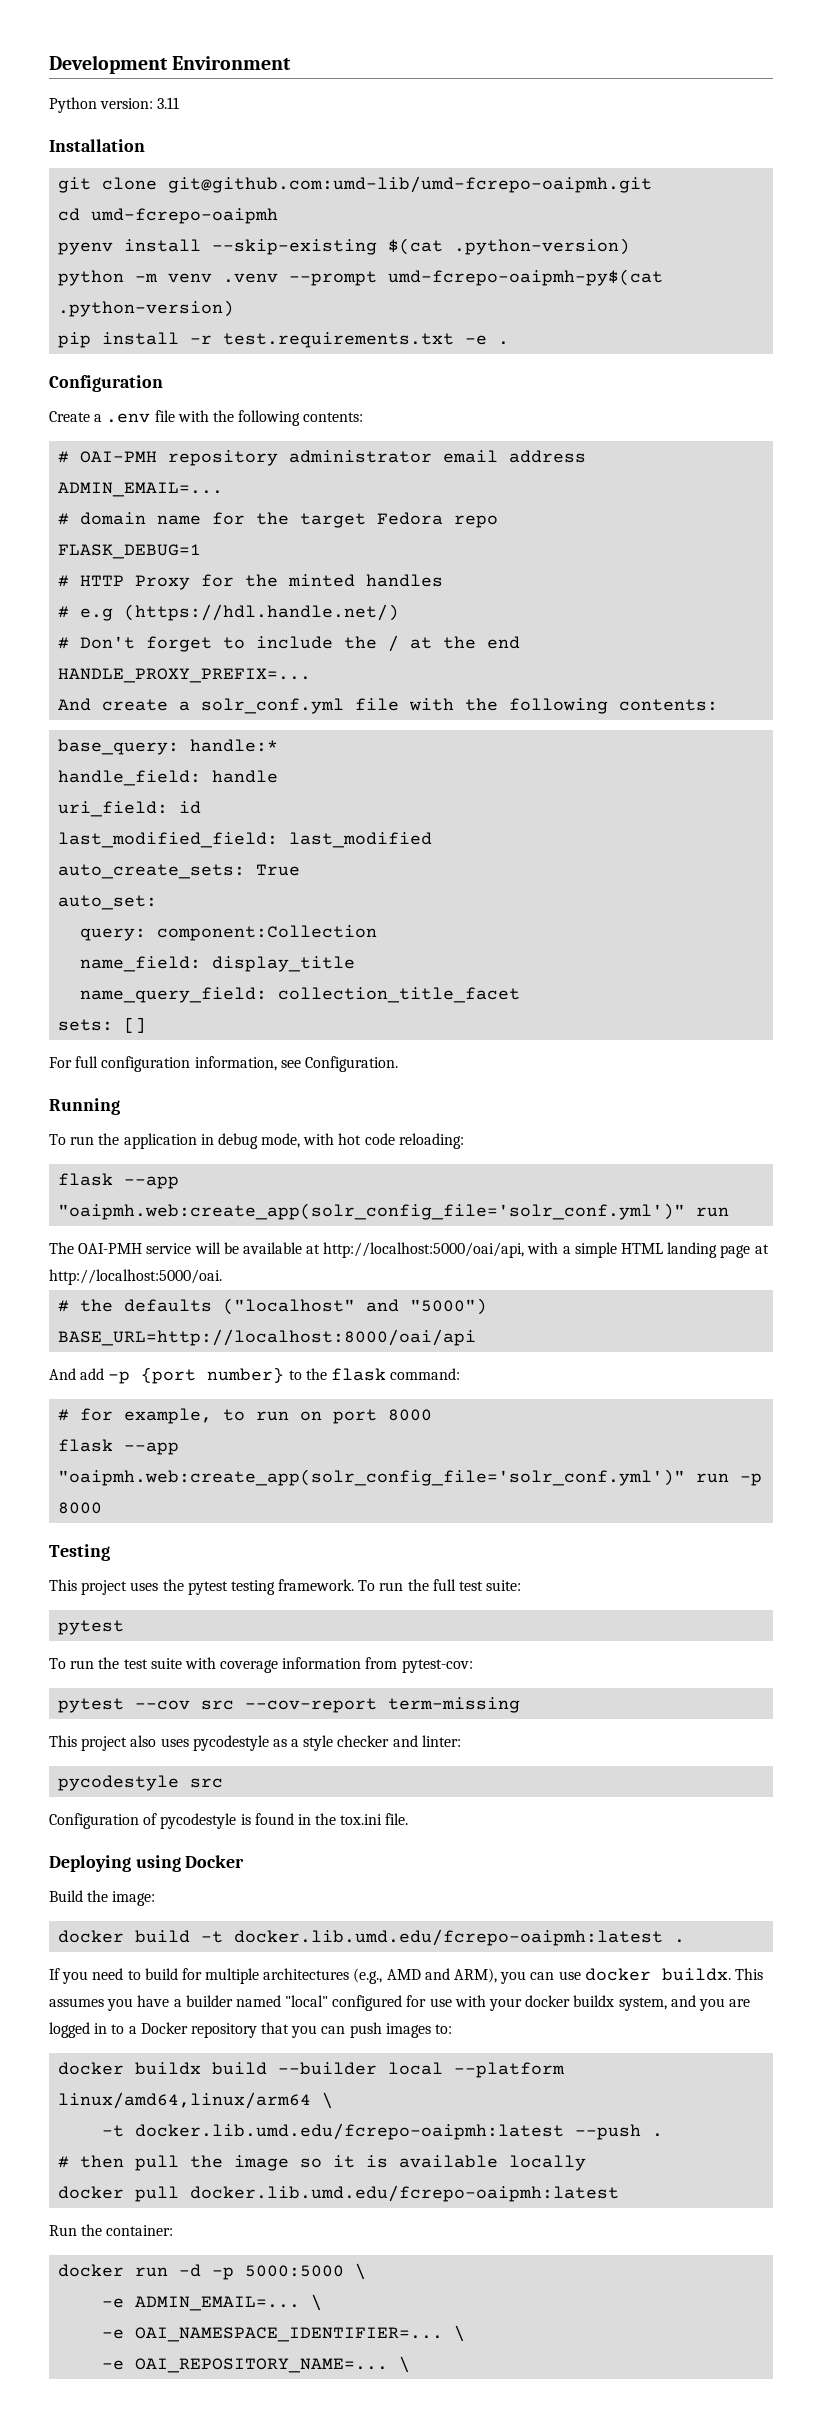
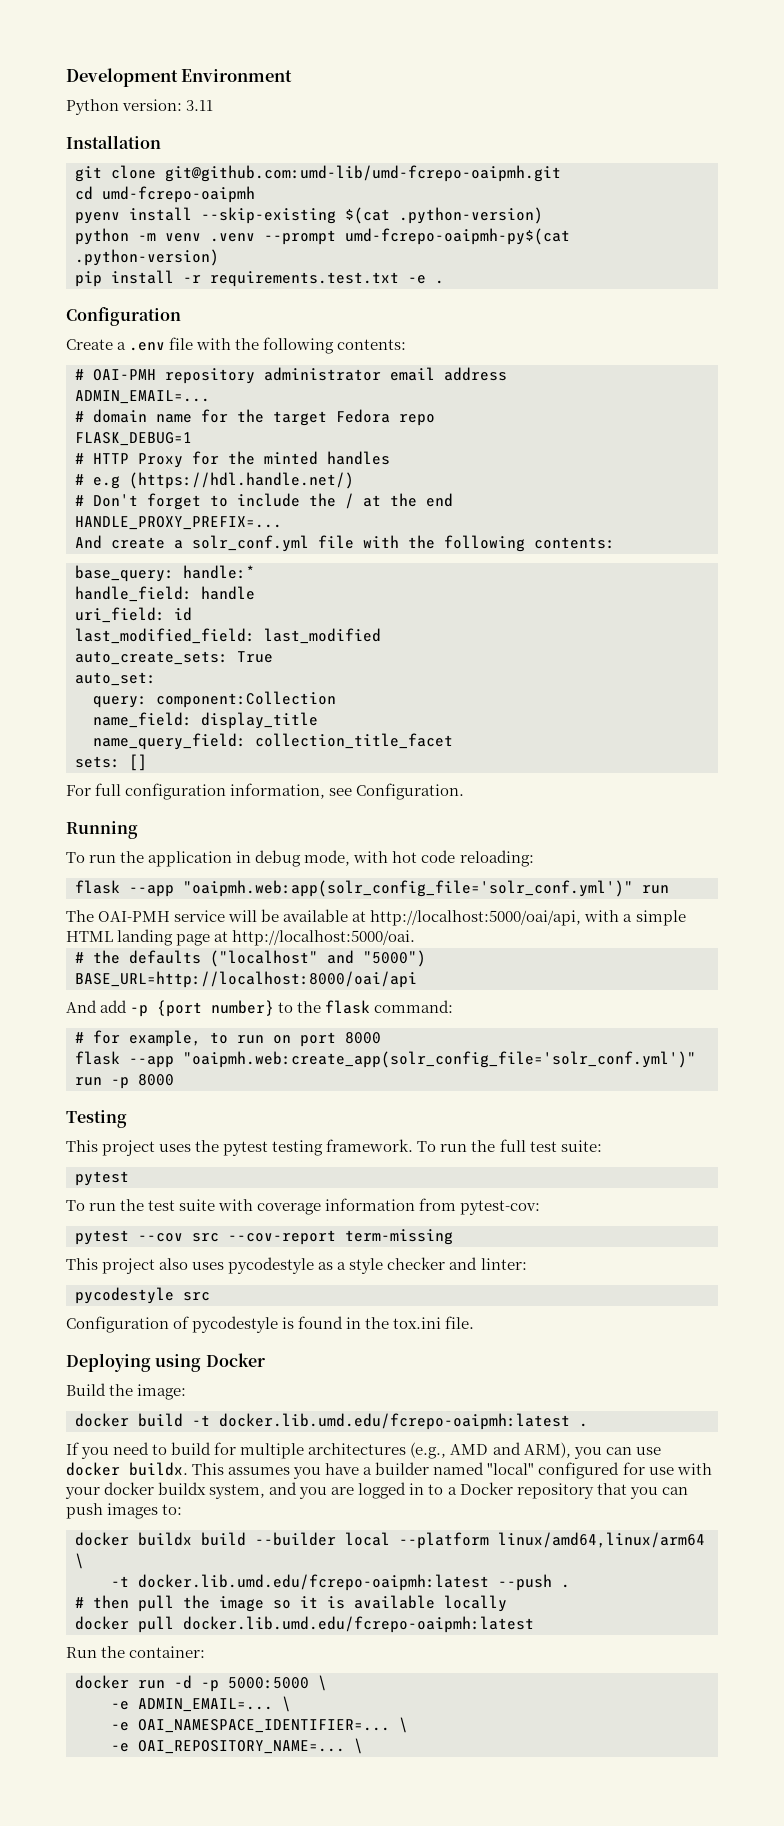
[223,332,455,348] test.requirements.txt -> [210,271,399,287] requirements.test.txt
[58,1203,686,1220] "oaipmh.web:create_app(solr_config_file='solr_conf.yml')" -> [183,880,633,897] "oaipmh.web:app(solr_config_file='solr_conf.yml')"

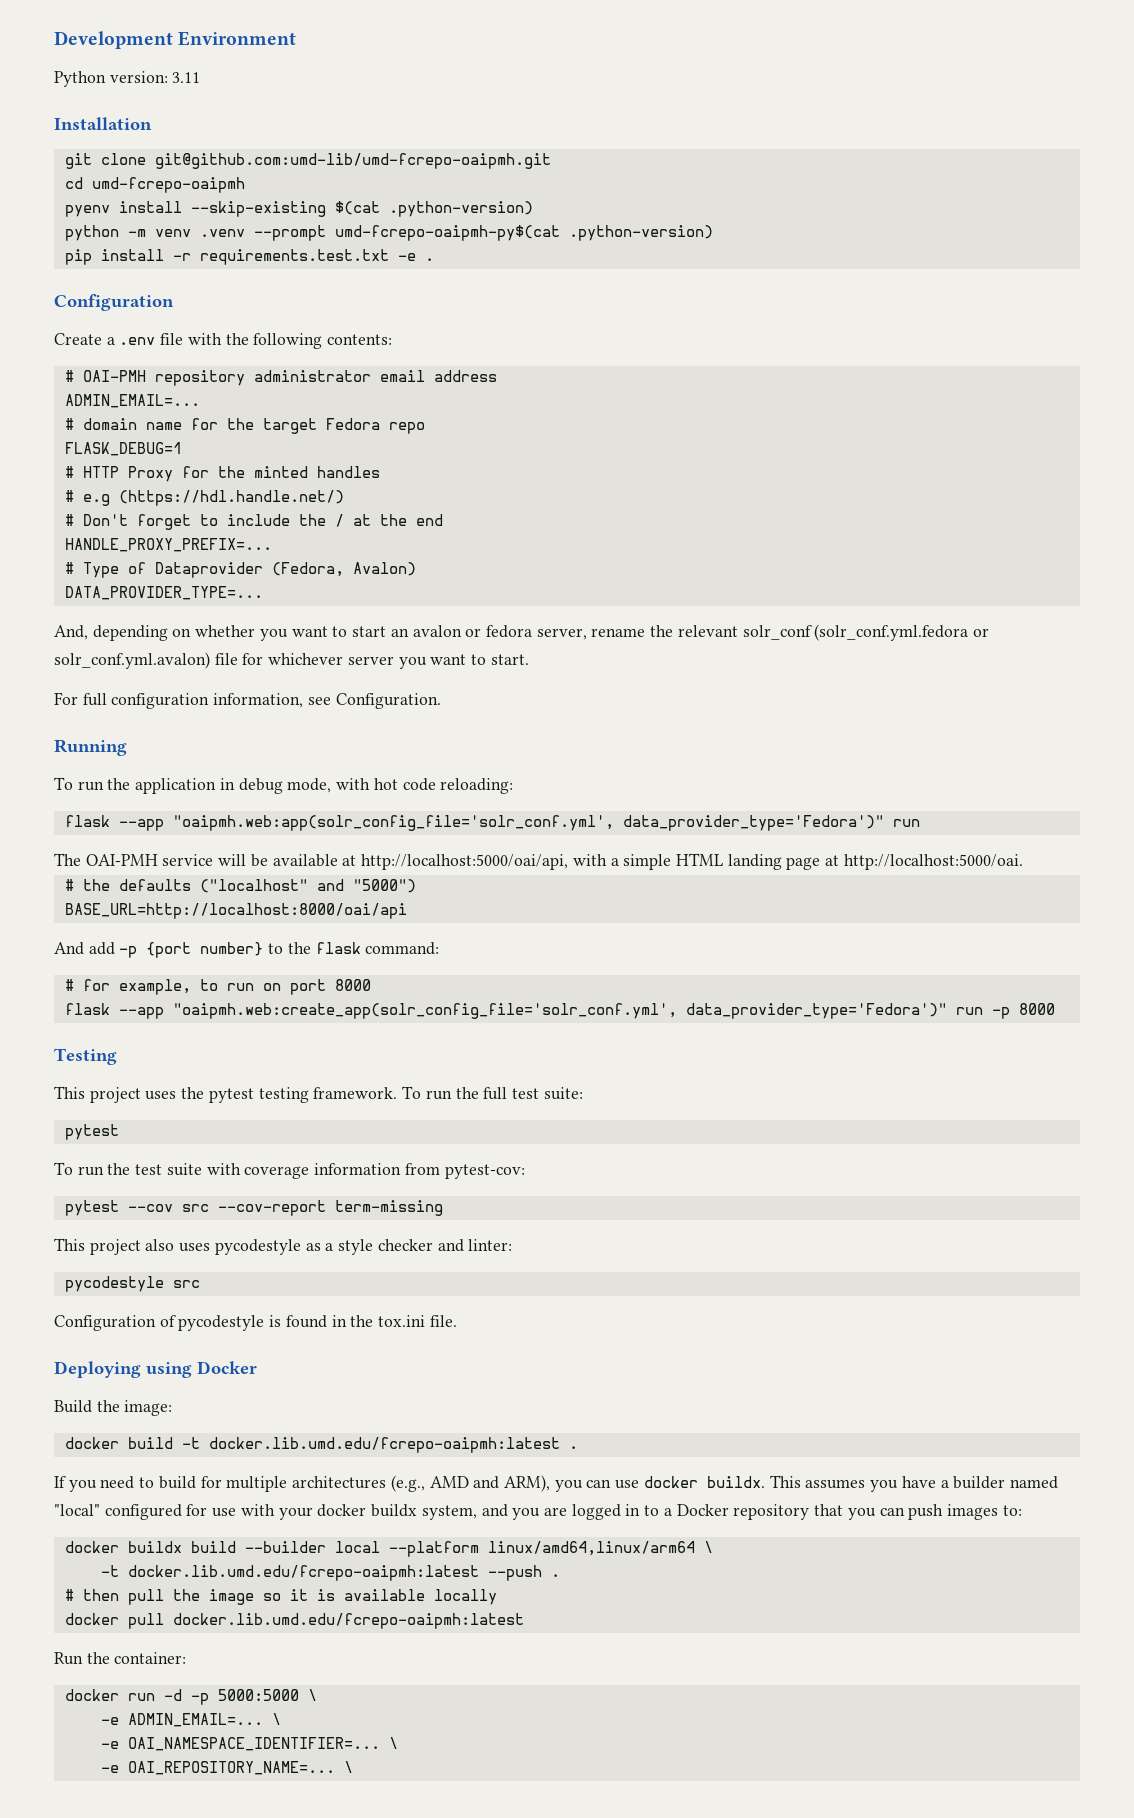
[75,535,615,552] [75,565,255,582] [75,586,255,602] [75,607,192,623] [75,628,381,644] [75,651,273,665] [75,672,156,686] [93,691,336,708] [93,712,318,729] [93,733,453,750] [75,754,147,771] And create a solr_conf.yml file with the following contents: // base_query: handle:* // handle_field: handle // uri_field: id // last_modified_field: last_modified // auto_create_sets: True // auto_set: // query: component:Collection // name_field: display_title // name_query_field: collection_title_facet // sets: [] -> [64,562,416,578] [64,586,263,600] [54,624,990,641] [54,652,529,669] # Type of Dataprovider (Fedora, Avalon) // DATA_PROVIDER_TYPE=... // And, depending on whether you want to start an avalon or fedora server, rename the relevant solr_conf (solr_conf.yml.fedora or solr_conf.yml.avalon) file for whichever server you want to start.
[183,880,633,897] "oaipmh.web:app(solr_config_file='solr_conf.yml')" -> [172,815,884,831] "oaipmh.web:app(solr_config_file='solr_conf.yml', data_provider_type='Fedora')"
[183,1051,696,1068] "oaipmh.web:create_app(solr_config_file='solr_conf.yml')" -> [172,1003,947,1019] "oaipmh.web:create_app(solr_config_file='solr_conf.yml', data_provider_type='Fedora')"

